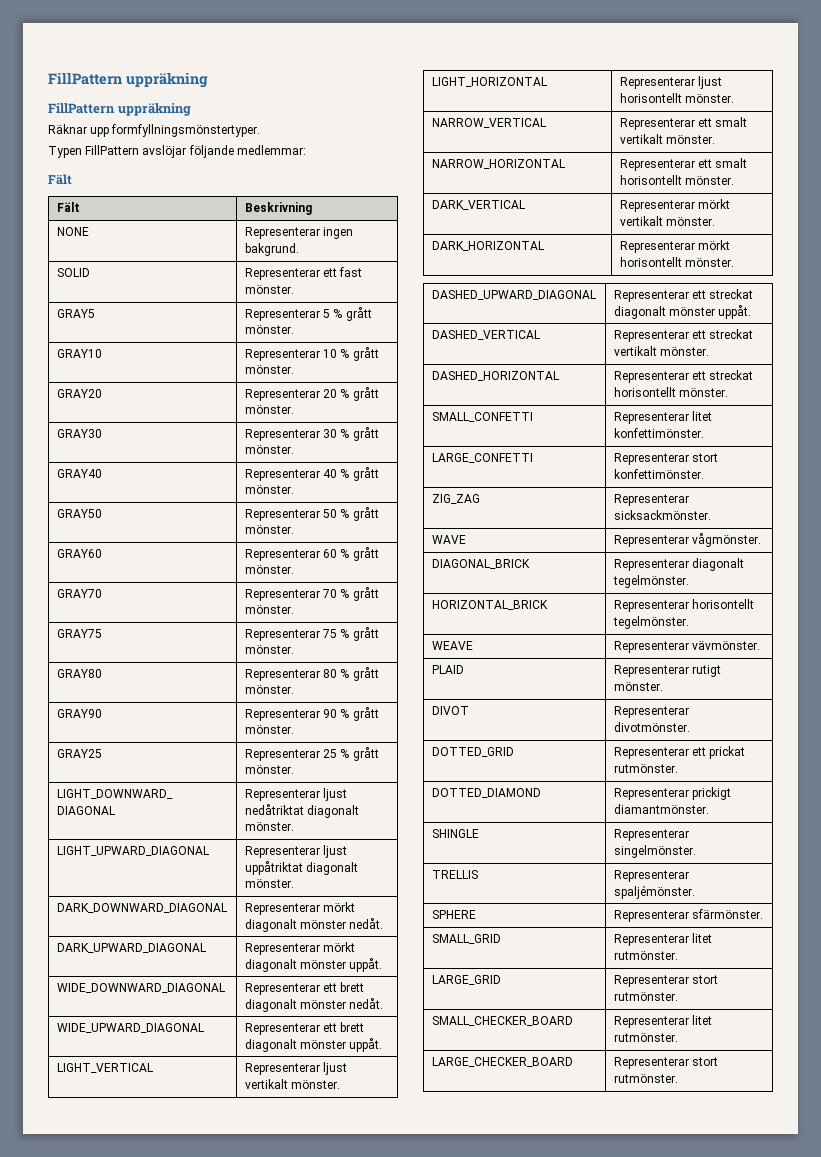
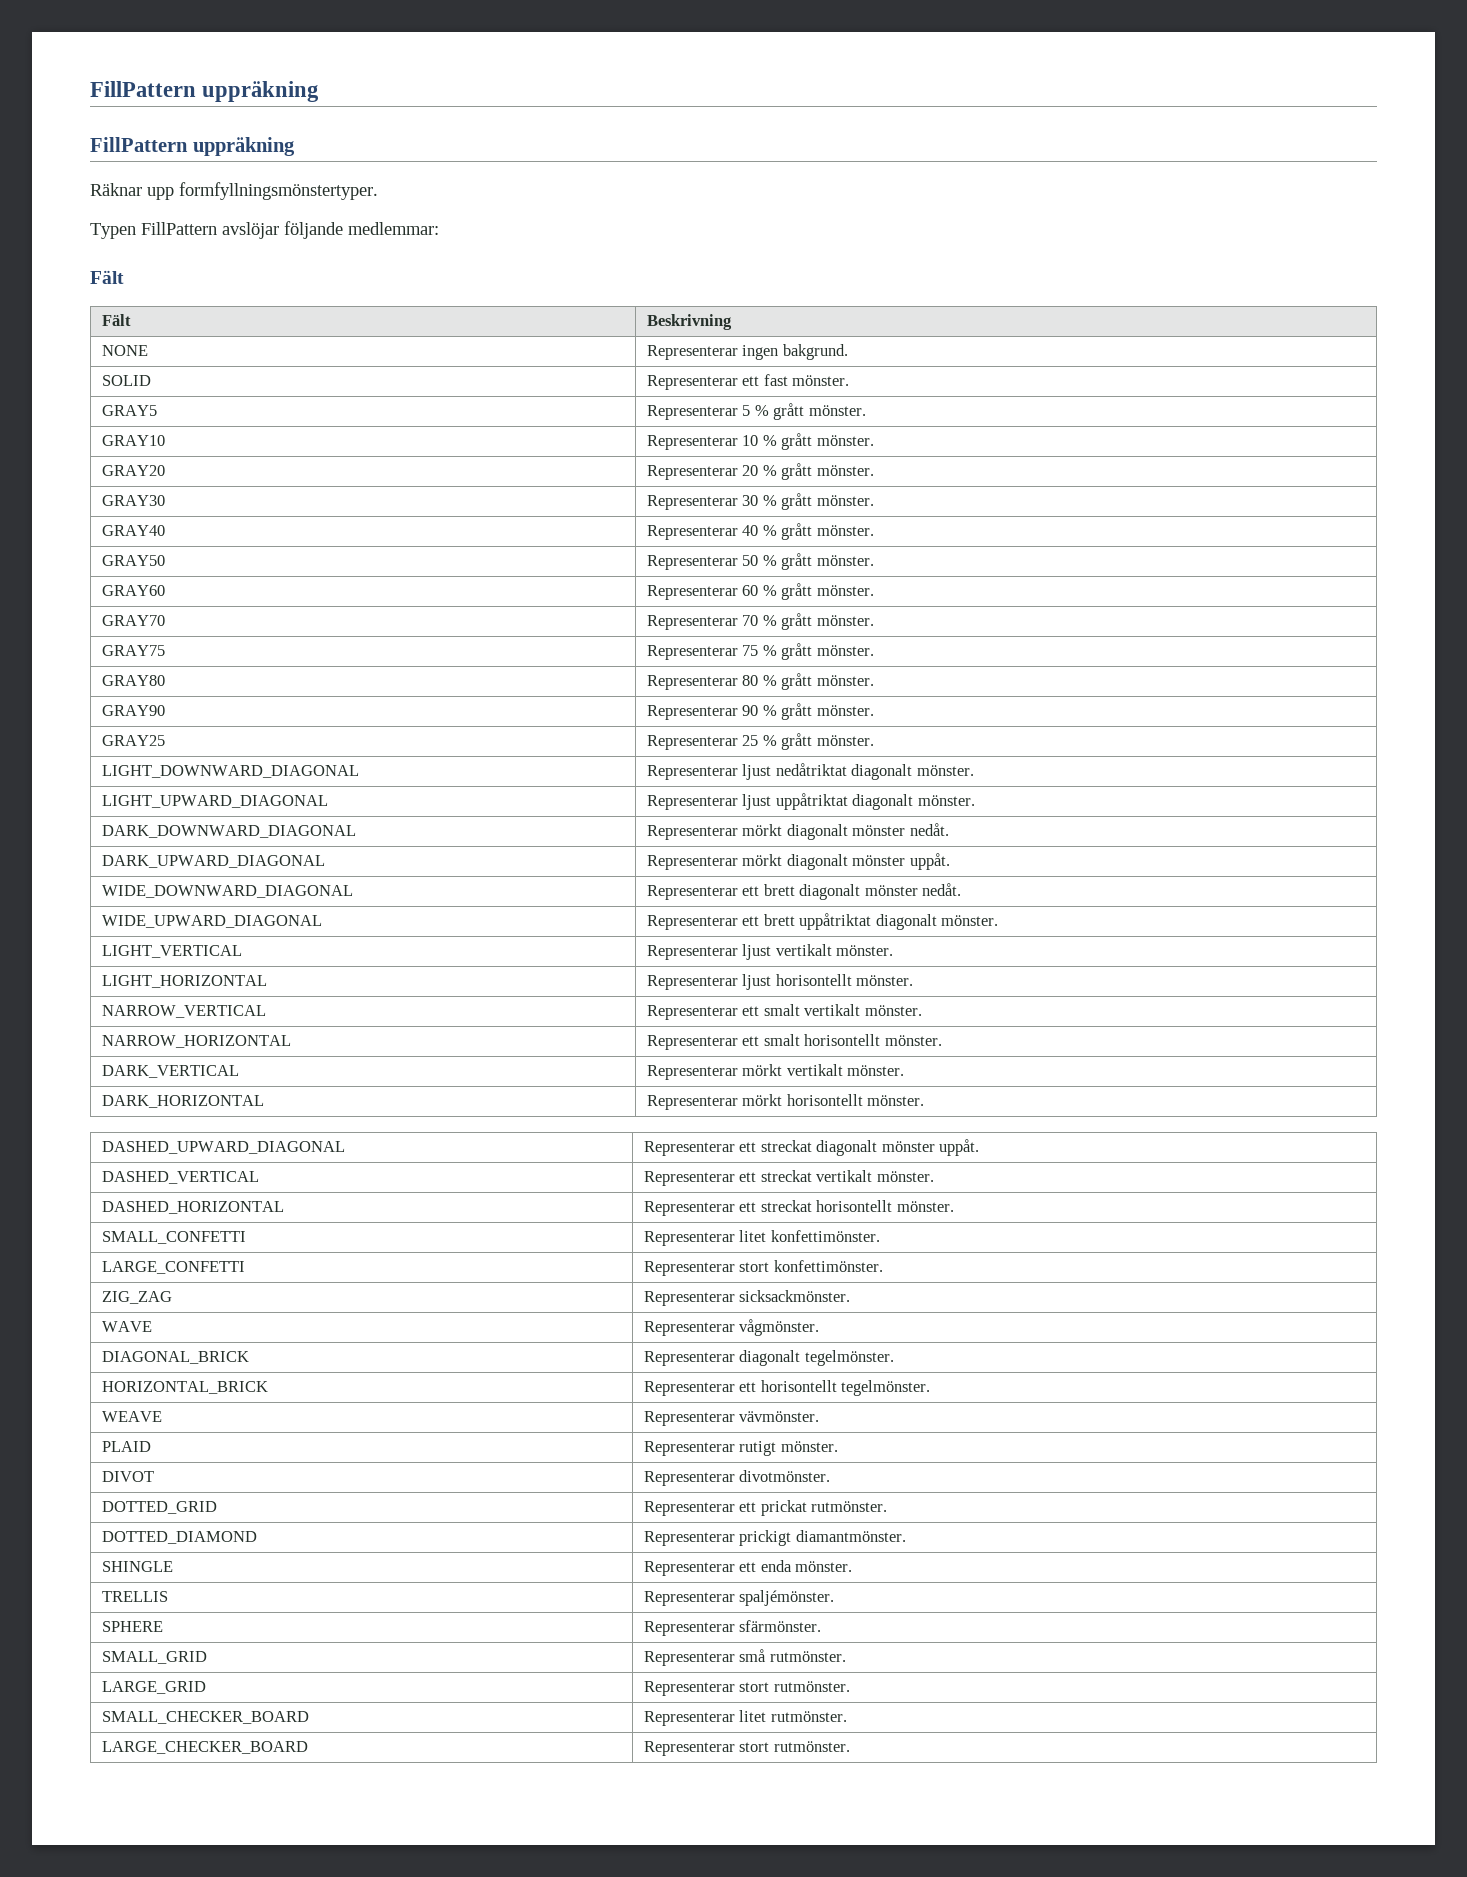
[244,1038,383,1052] diagonalt mönster uppåt. -> [799,913,999,930] uppåtriktat diagonalt mönster.
(689, 606) none -> [739,1382,757,1392] ett
[613,845,696,858] singelmönster. -> [739,1560,853,1572] ett enda mönster.
[692,933,713,943] litet -> [739,1649,767,1662] små

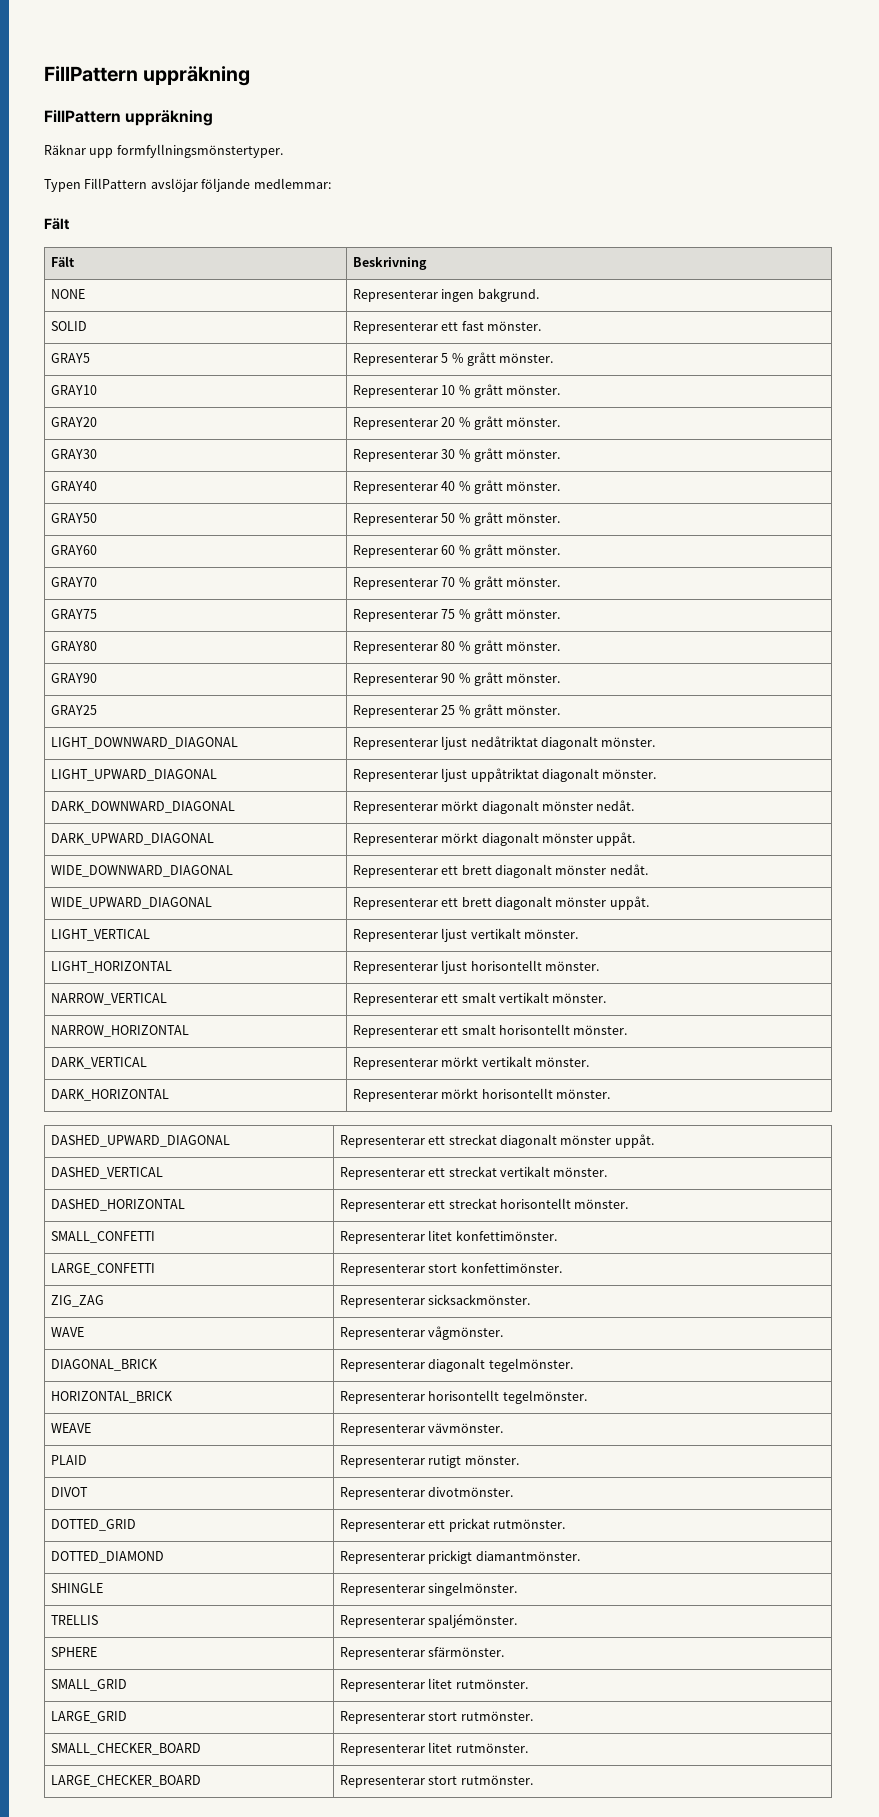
[799,913,999,930] uppåtriktat diagonalt mönster. -> [494,896,649,910] diagonalt mönster uppåt.
[739,1382,757,1392] ett -> (425, 1397) none
[739,1560,853,1572] ett enda mönster. -> [428,1582,518,1596] singelmönster.
[739,1649,767,1662] små -> [428,1678,453,1689] litet

